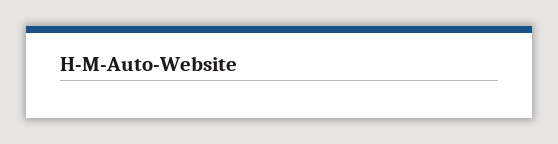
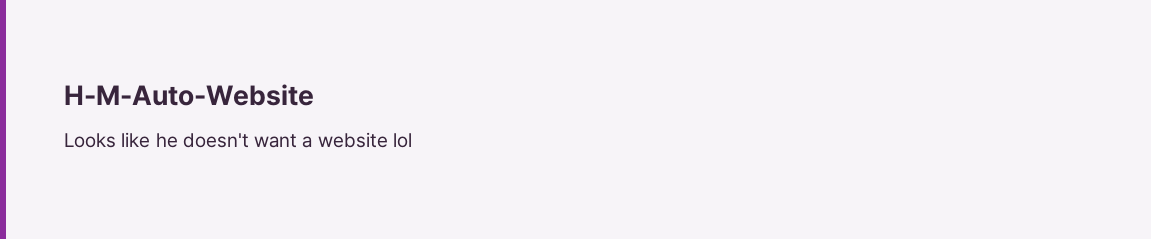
(237, 63) none -> [64,132,412,148] // Looks like he doesn't want a website lol

